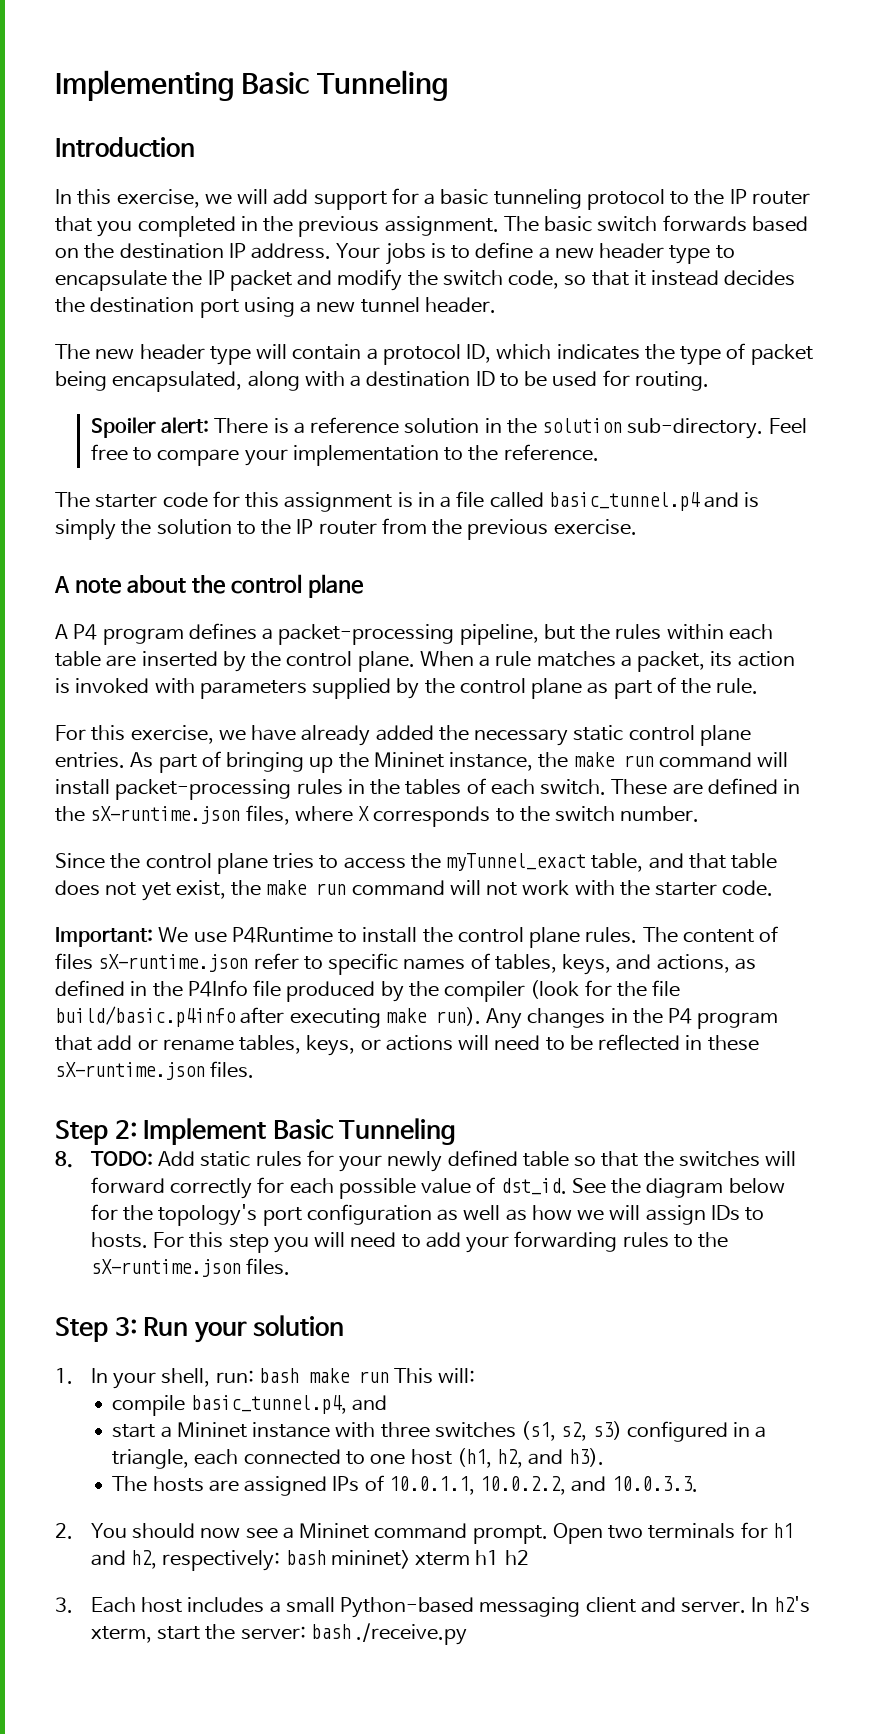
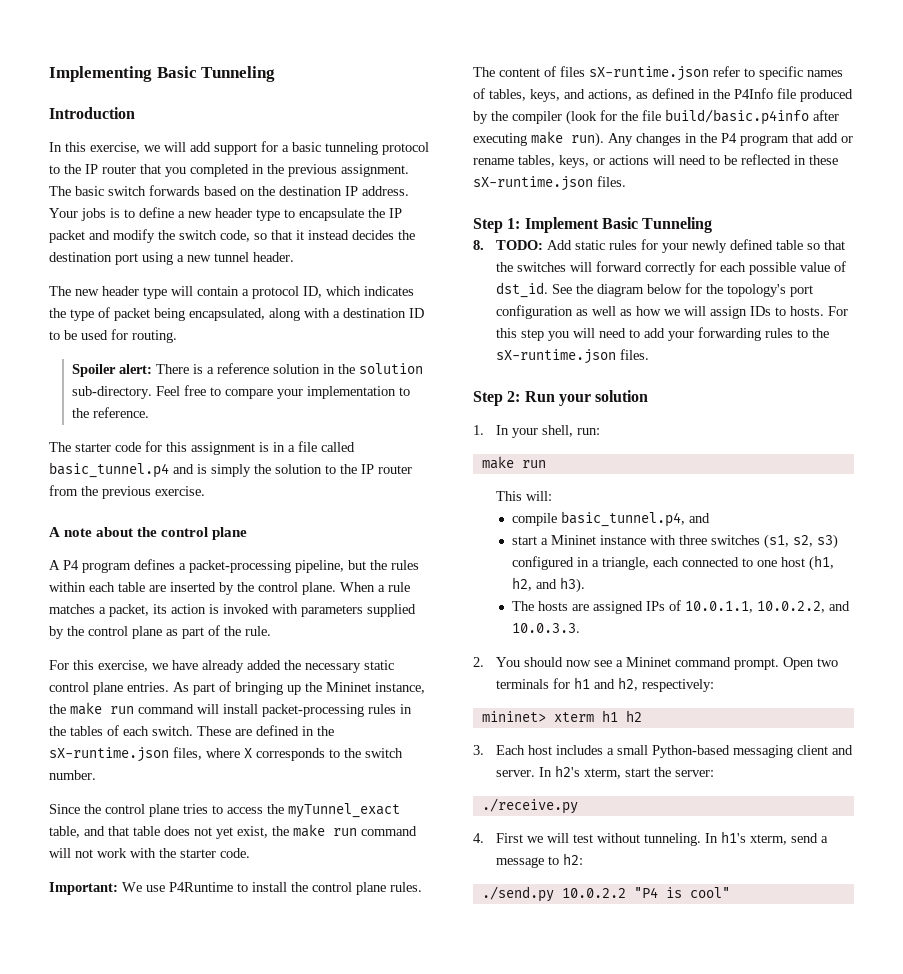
[114,1120,137,1139] 2: -> [507,218,521,229] 1:
[114,1317,137,1336] 3: -> [507,391,521,402] 2:
[258,1368,389,1383] bash make run -> [481,456,546,469] // make run //
[285,1550,326,1565] bash -> (715, 685) //
[310,1624,351,1639] bash -> (715, 773) //
(468, 1634) none -> [473,831,829,846] [496,853,584,868] [481,886,730,902] // 4. First we will test without tunneling. In h1's xterm, send a message to h2: // ./send.py 10.0.2.2 "P4 is cool"

